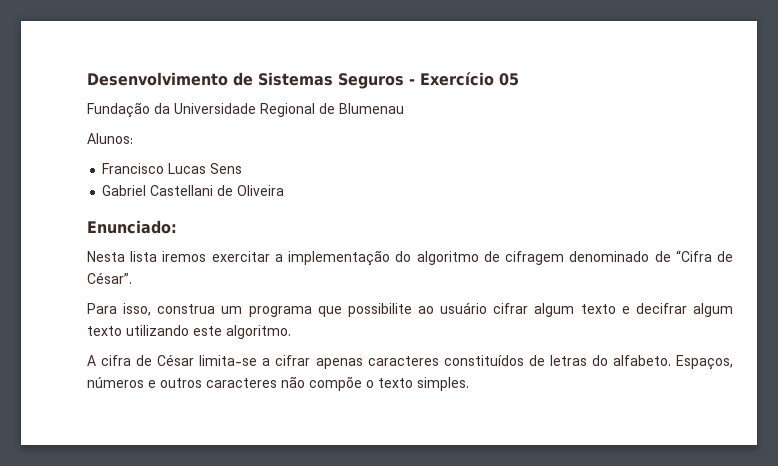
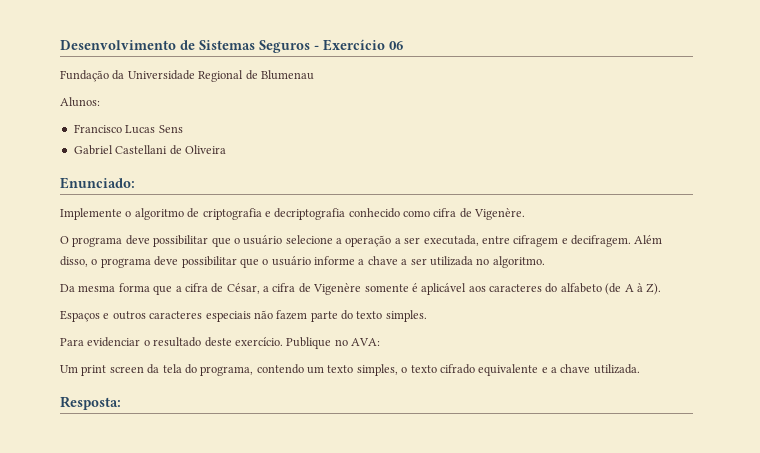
[499,73,519,86] 05 -> [389,41,403,50] 06
[87,250,734,266] [87,272,132,284] [87,302,733,317] [87,325,291,339] [87,354,733,370] [87,376,469,391] Nesta lista iremos exercitar a implementação do algoritmo de cifragem denominado de “Cifra de César”. // Para isso, construa um programa que possibilite ao usuário cifrar algum texto e decifrar algum texto utilizando este algoritmo. // A cifra de César limita-se a cifrar apenas caracteres constituídos de letras do alfabeto. Espaços, números e outros caracteres não compõe o texto simples. -> [60,208,526,220] [60,235,663,247] [60,256,545,268] [60,283,662,295] [60,310,427,322] [60,337,380,349] [60,364,640,376] [60,396,121,410] Implemente o algoritmo de criptografia e decriptografia conhecido como cifra de Vigenère. // O programa deve possibilitar que o usuário selecione a operação a ser executada, entre cifragem e decifragem. Além disso, o programa deve possibilitar que o usuário informe a chave a ser utilizada no algoritmo. // Da mesma forma que a cifra de César, a cifra de Vigenère somente é aplicável aos caracteres do alfabeto (de A à Z). // Espaços e outros caracteres especiais não fazem parte do texto simples. // Para evidenciar o resultado deste exercício. Publique no AVA: // Um print screen da tela do programa, contendo um texto simples, o texto cifrado equivalente e a chave utilizada. // Resposta:

